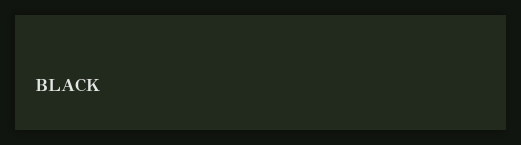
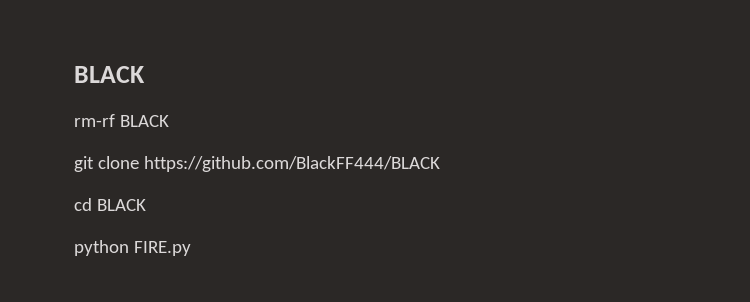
[35,78,100,92] BLACK -> [74,66,145,83] [74,114,169,127] [74,156,440,172] [74,198,146,211] [74,240,191,256] BLACK // rm-rf BLACK // git clone https://github.com/BlackFF444/BLACK // cd BLACK // python FIRE.py

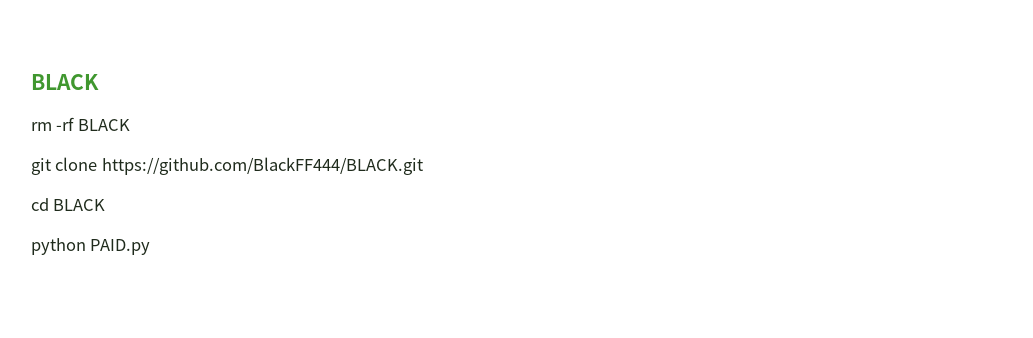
[74,66,145,83] [74,114,115,127] BLACK // rm-rf -> [31,74,99,90] [31,117,75,131] BLACK // rm -rf
[143,156,440,172] https://github.com/BlackFF444/BLACK -> [101,157,423,175] https://github.com/BlackFF444/BLACK.git
[133,241,191,256] FIRE.py -> [90,239,151,255] PAID.py

